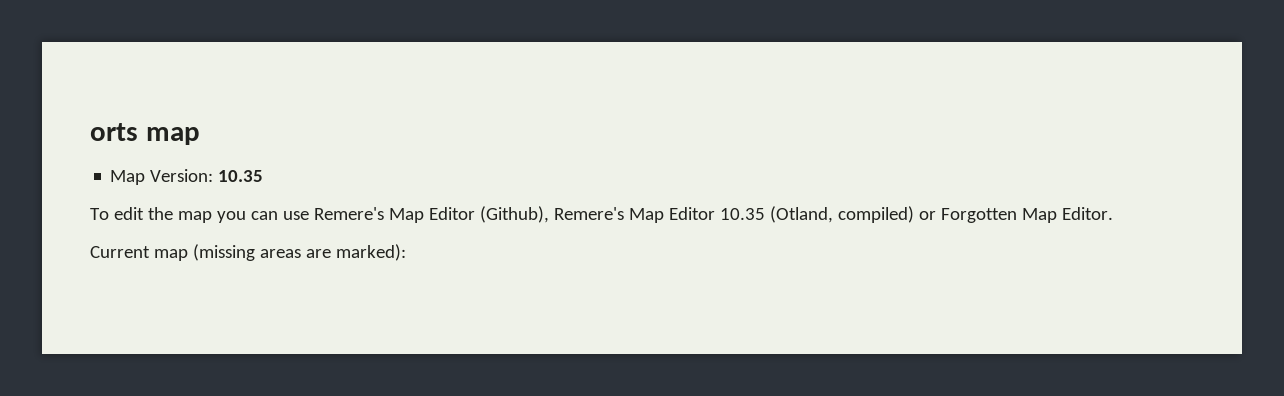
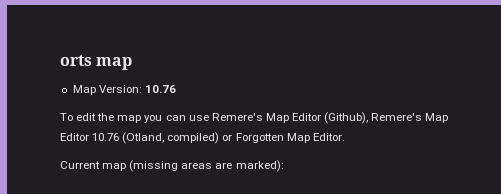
[218,170,264,182] 10.35 -> [144,85,176,93] 10.76
[719,208,765,220] 10.35 -> [92,133,120,141] 10.76

